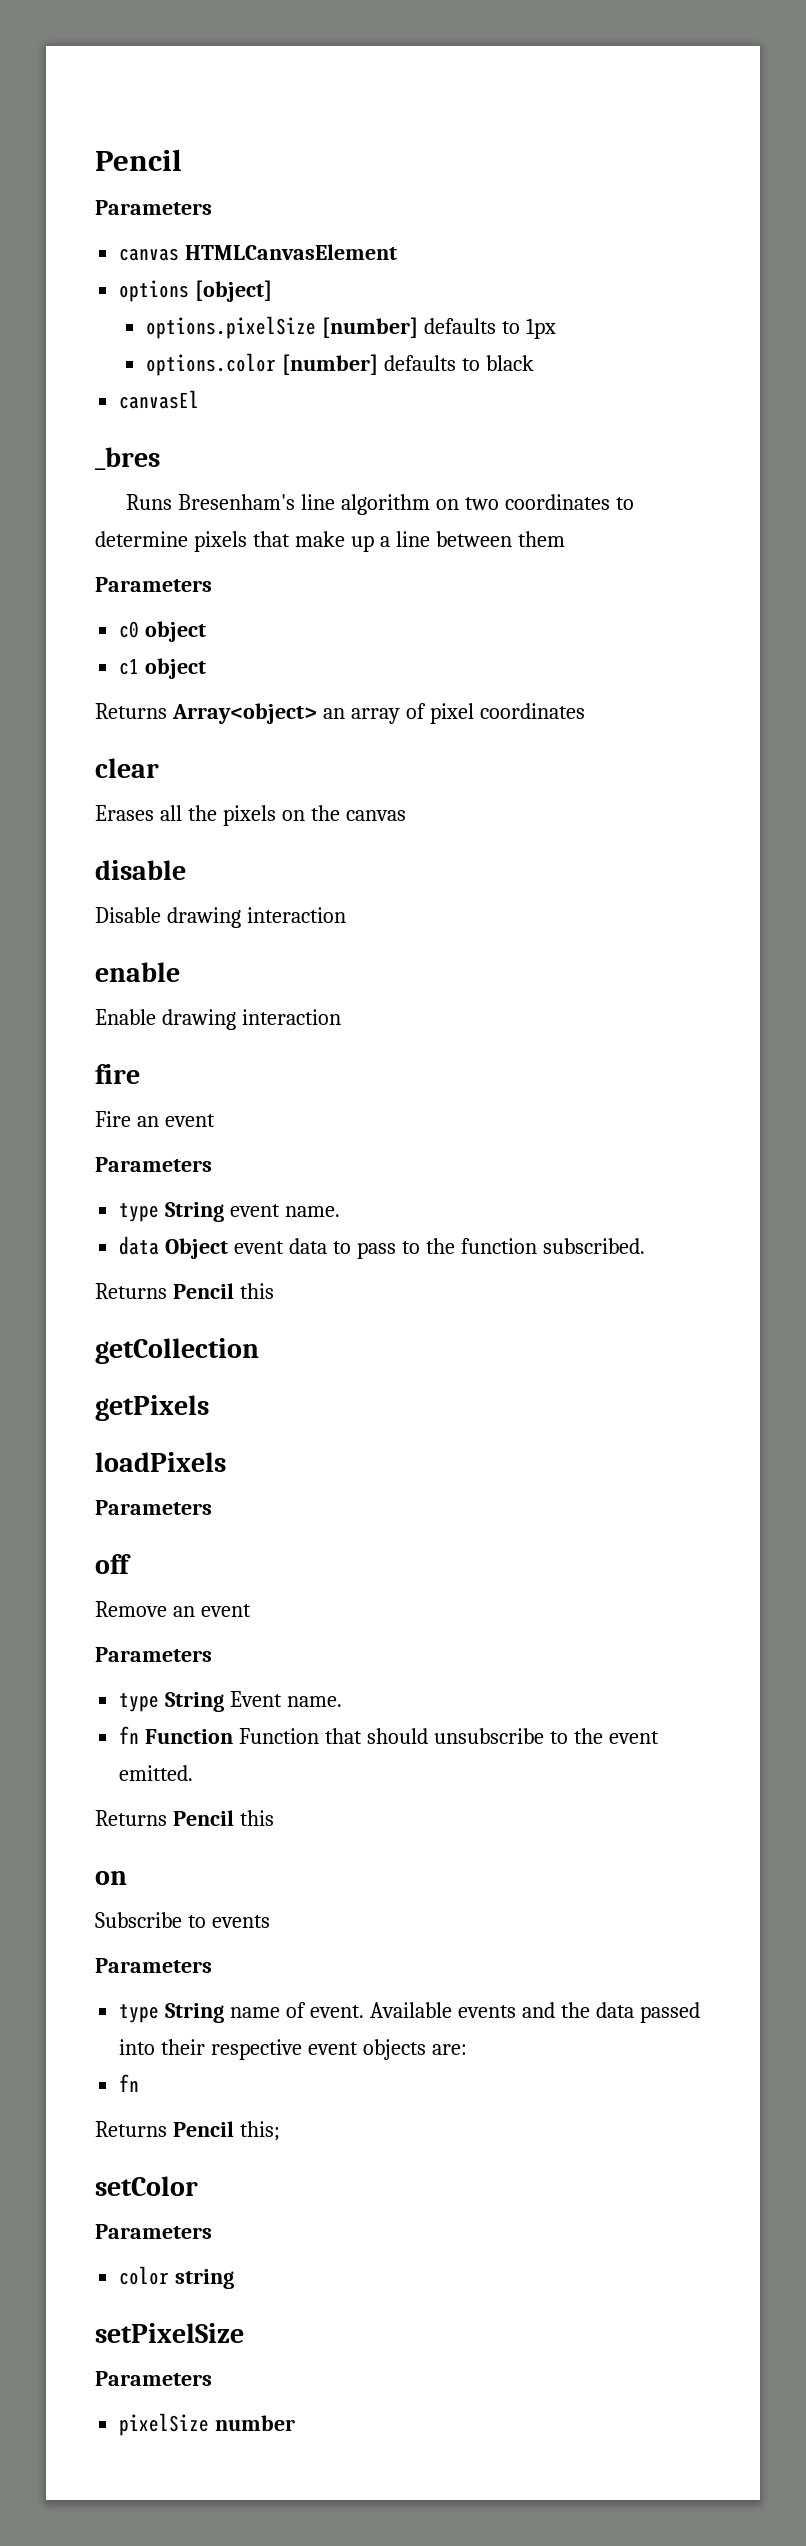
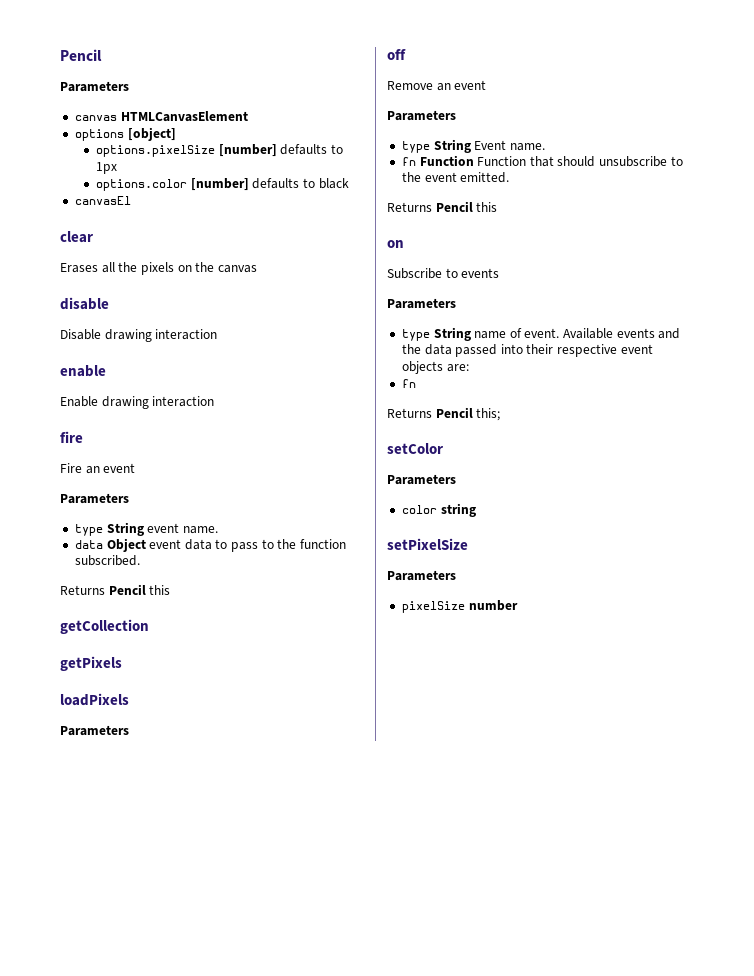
[95,447,160,470] [125,494,634,515] [95,531,565,552] [95,577,212,592] [119,621,207,642] [119,658,207,679] [95,703,585,724] // _bres // Runs Bresenham's line algorithm on two coordinates to determine pixels that make up a line between them // Parameters // c0 object // c1 object // Returns Array<object> an array of pixel coordinates -> (131, 200) none

